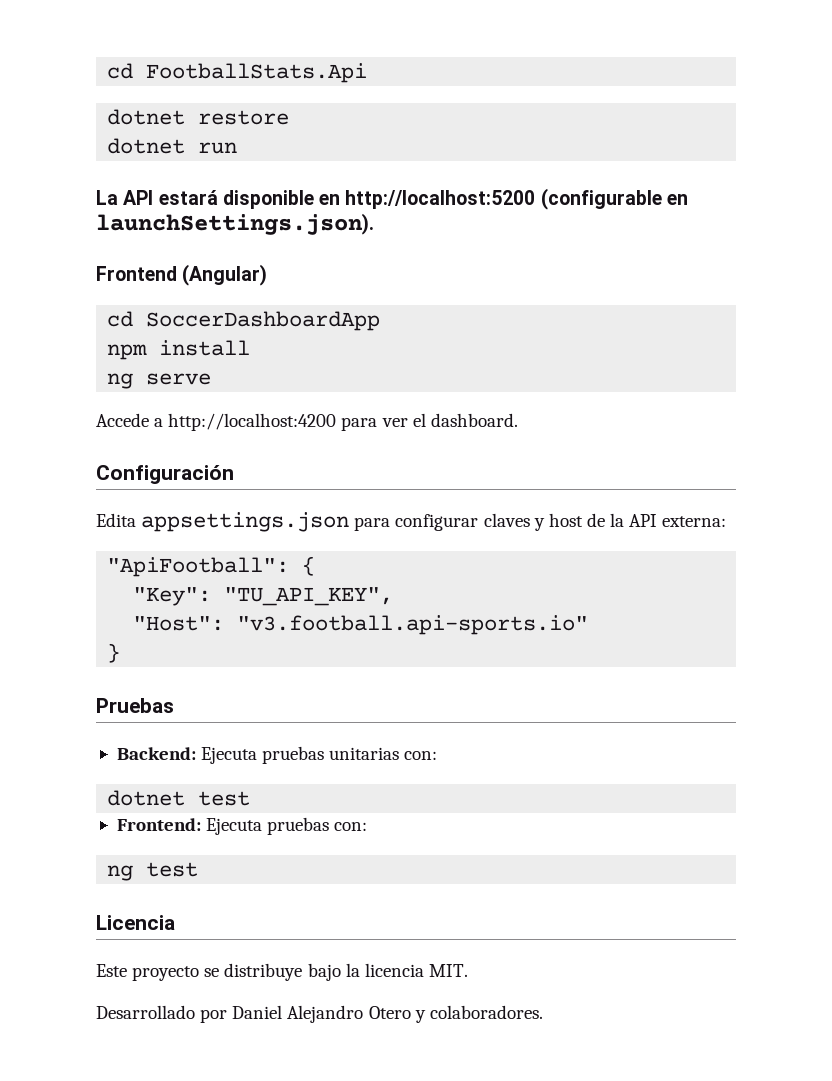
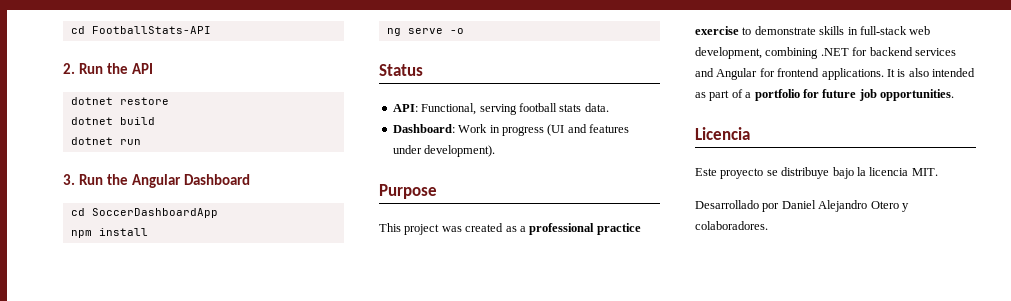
[107,63,368,83] cd FootballStats.Api -> [70,26,211,34] [63,63,153,74] cd FootballStats-API // 2. Run the API
(290, 117) none -> [70,117,155,125] // dotnet build
[96,188,688,210] [96,213,374,235] [96,264,268,286] La API estará disponible en http://localhost:5200 (configurable en launchSettings.json). // Frontend (Angular) -> [63,174,250,188] 3. Run the Angular Dashboard
[96,413,518,431] [96,465,234,484] [96,512,727,532] [107,556,316,577] [133,587,394,606] [133,615,589,635] [107,643,121,663] [96,698,174,713] [116,746,438,764] [107,790,251,806] [116,817,368,835] [107,862,199,881] // Accede a http://localhost:4200 para ver el dashboard. // Configuración // Edita appsettings.json para configurar claves y host de la API externa: // "ApiFootball": { // "Key": "TU_API_KEY", // "Host": "v3.football.api-sports.io" // } // Pruebas // Backend: Ejecuta pruebas unitarias con: // dotnet test // Frontend: Ejecuta pruebas con: // ng test -> [449,28,464,34] [379,64,423,76] [392,103,609,115] [392,124,629,136] [392,145,496,157] [379,184,437,199] [379,223,641,235] [695,26,931,35] [695,47,956,59] [695,68,975,80] [695,89,954,101] -o // Status // API: Functional, serving football stats data. // Dashboard: Work in progress (UI and features under development). // Purpose // This project was created as a professional practice exercise to demonstrate skills in full-stack web development, combining .NET for backend services and Angular for frontend applications. It is also intended as part of a portfolio for future job opportunities.

